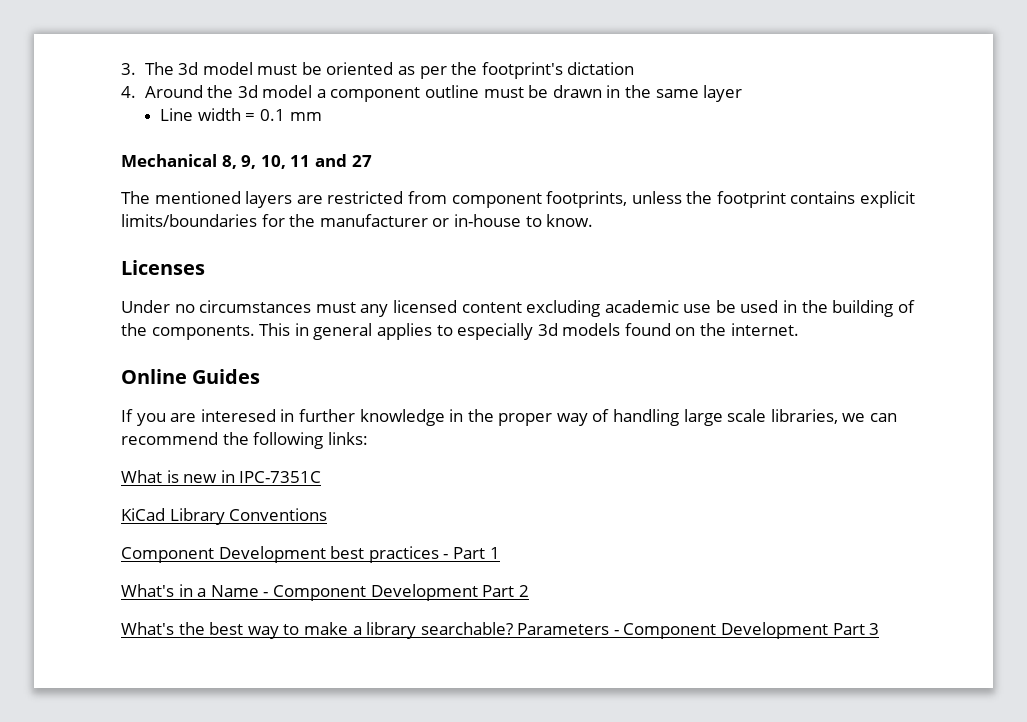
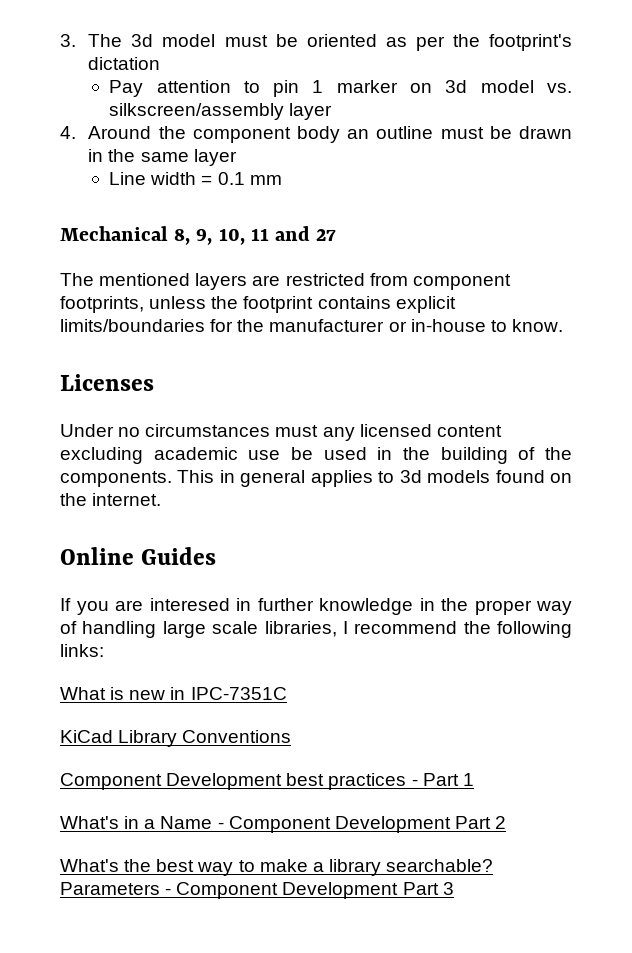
(635, 68) none -> [109,80,572,97] [109,103,333,120] // Pay attention to pin 1 marker on 3d model vs. silkscreen/assembly layer
[237,85,421,102] 3d model a component -> [192,126,370,143] component body an
[457,323,534,340] especially -> (395, 477) none
[842,413,898,422] we can -> [342,621,348,634] I

